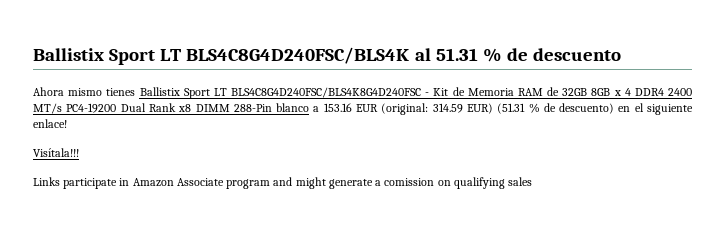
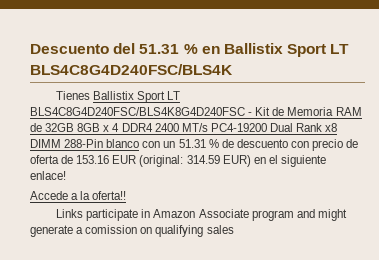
(33, 54) none -> [30,43,220,54] Descuento del 51.31 % en
[414,48,622,62] [33,87,136,96] al 51.31 % de descuento // Ahora mismo tienes -> [56,91,91,100] // Tienes
[313,106,320,112] a -> [142,139,359,151] [30,155,74,164] con un 51.31 % de descuento con precio de oferta de
[497,103,615,114] (51.31 % de descuento) -> (251, 161) none
[33,148,79,157] Visítala!!! -> [30,191,127,200] Accede a la oferta!!

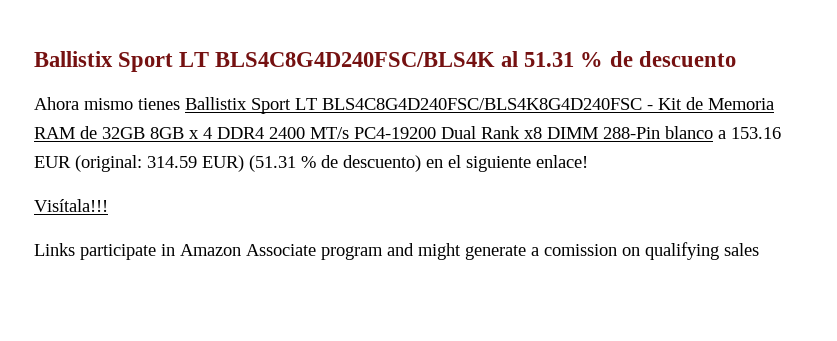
[30,43,220,54] Descuento del 51.31 % en -> (34, 59) none
[56,91,91,100] // Tienes -> [501,51,736,67] [34,97,180,110] al 51.31 % de descuento // Ahora mismo tienes
[142,139,359,151] [30,155,74,164] con un 51.31 % de descuento con precio de oferta de -> [718,130,726,139] a
(251, 161) none -> [249,155,421,172] (51.31 % de descuento)
[30,191,127,200] Accede a la oferta!! -> [34,199,108,212] Visítala!!!

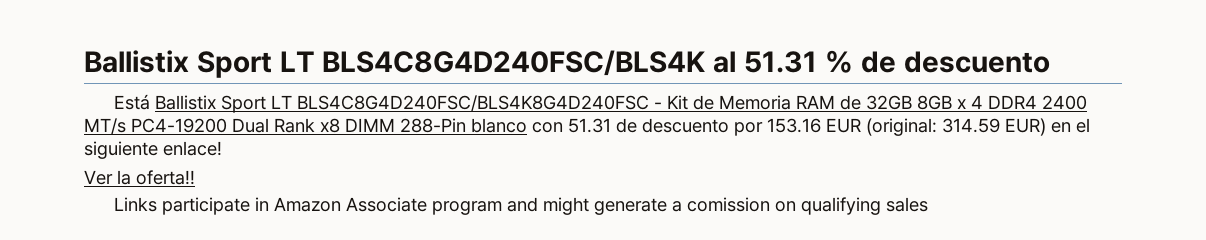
[34,97,180,110] Ahora mismo tienes -> [113,94,150,110] Está
[718,130,726,139] a -> [532,118,763,136] con 51.31 de descuento por
[249,155,421,172] (51.31 % de descuento) -> (1046, 127) none
[34,199,108,212] Visítala!!! -> [84,170,195,185] Ver la oferta!!

